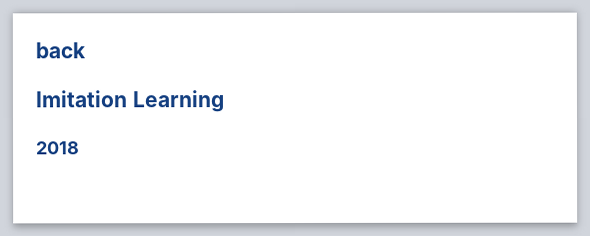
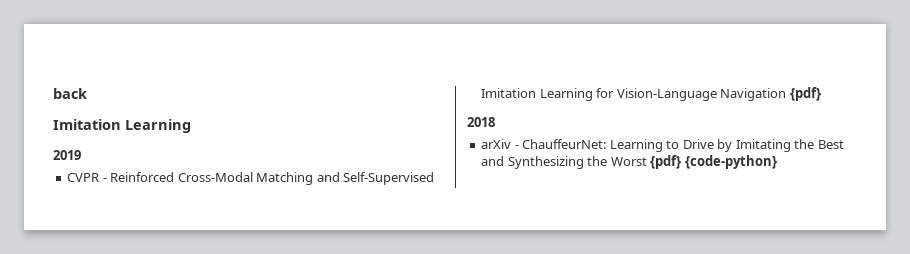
[36,141,80,155] 2018 -> [53,150,81,160] [67,172,435,185] [481,87,821,101] [467,117,495,127] [481,139,844,152] [481,155,777,169] 2019 // CVPR - Reinforced Cross-Modal Matching and Self-Supervised Imitation Learning for Vision-Language Navigation {pdf} // 2018 // arXiv - ChauffeurNet: Learning to Drive by Imitating the Best and Synthesizing the Worst {pdf} {code-python}

